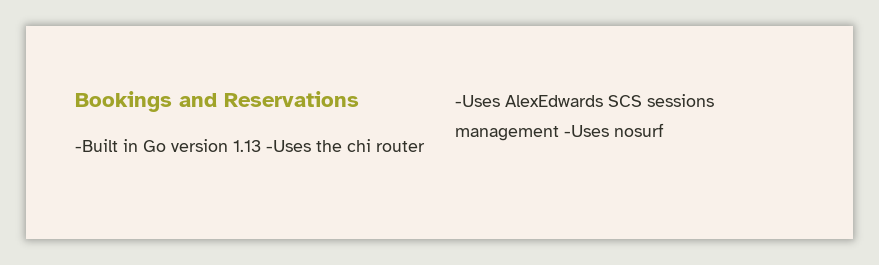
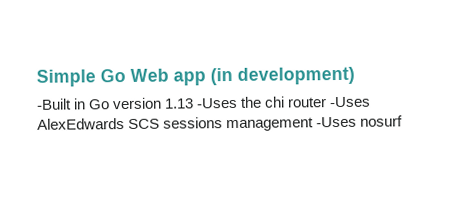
[75,91,359,112] Bookings and Reservations -> [36,66,355,87] Simple Go Web app (in development)

